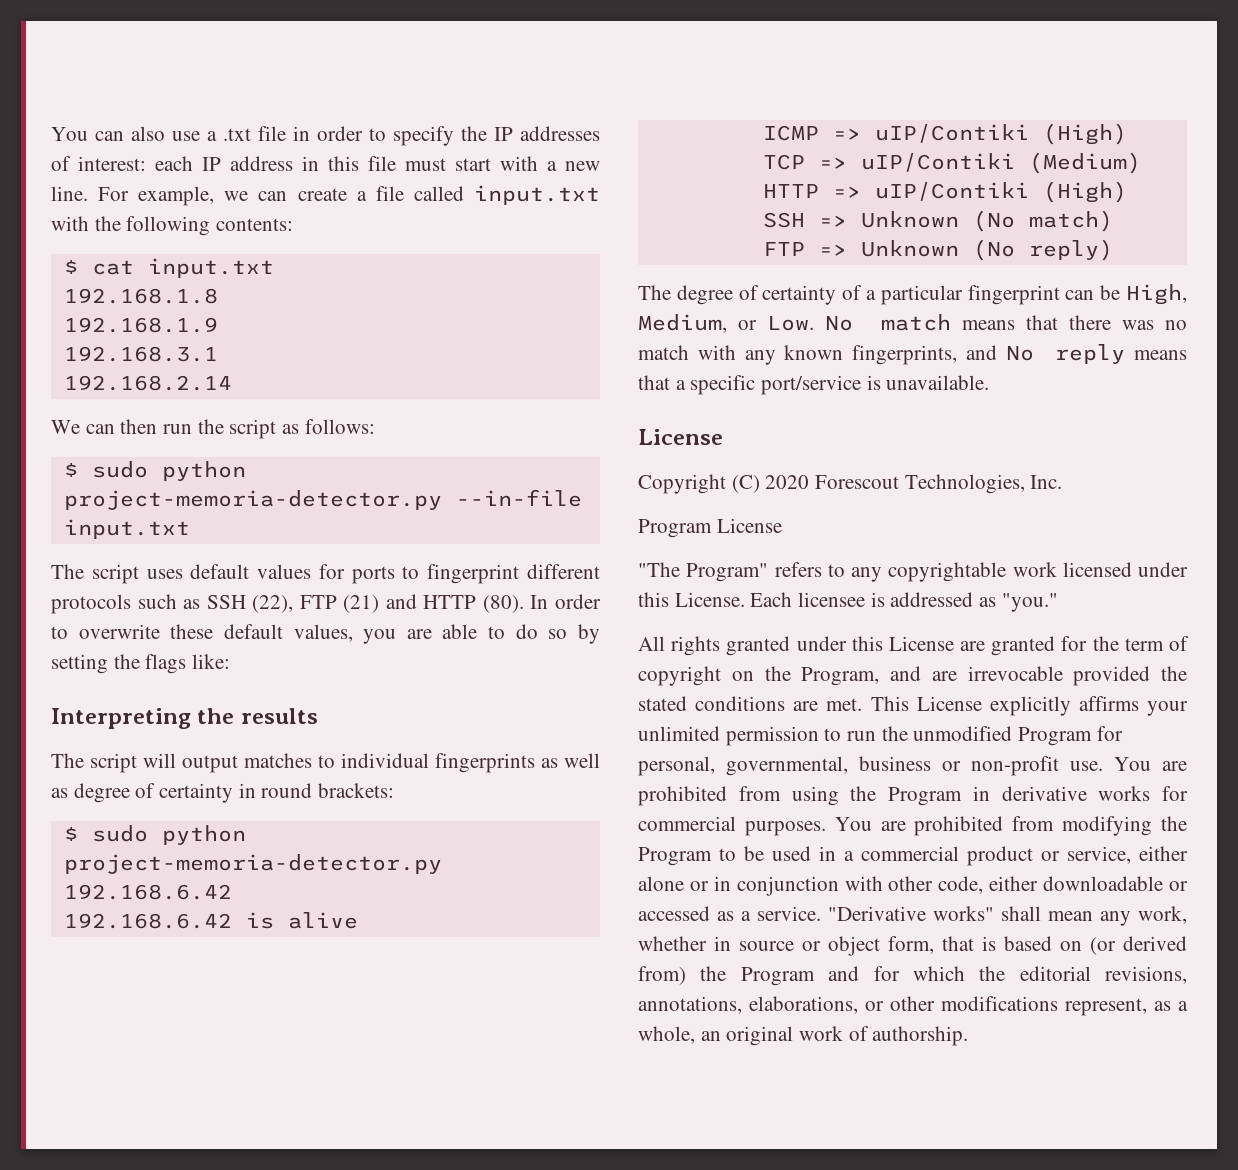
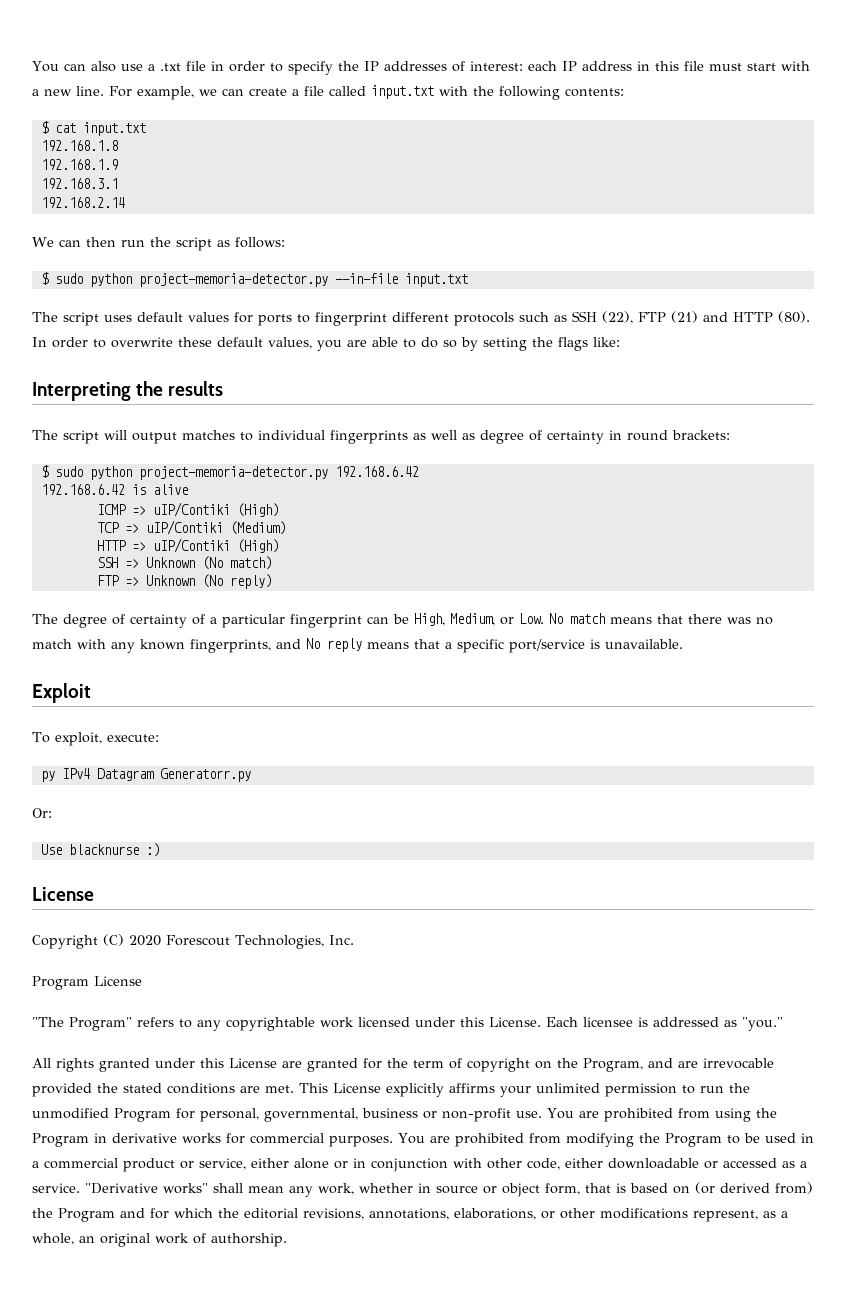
(990, 382) none -> [32,683,91,703] [32,732,159,746] [40,768,251,782] [32,808,52,818] [40,843,160,857] // Exploit // To exploit, execute: // py IPv4 Datagram Generatorr.py // Or: // Use blacknurse :)

